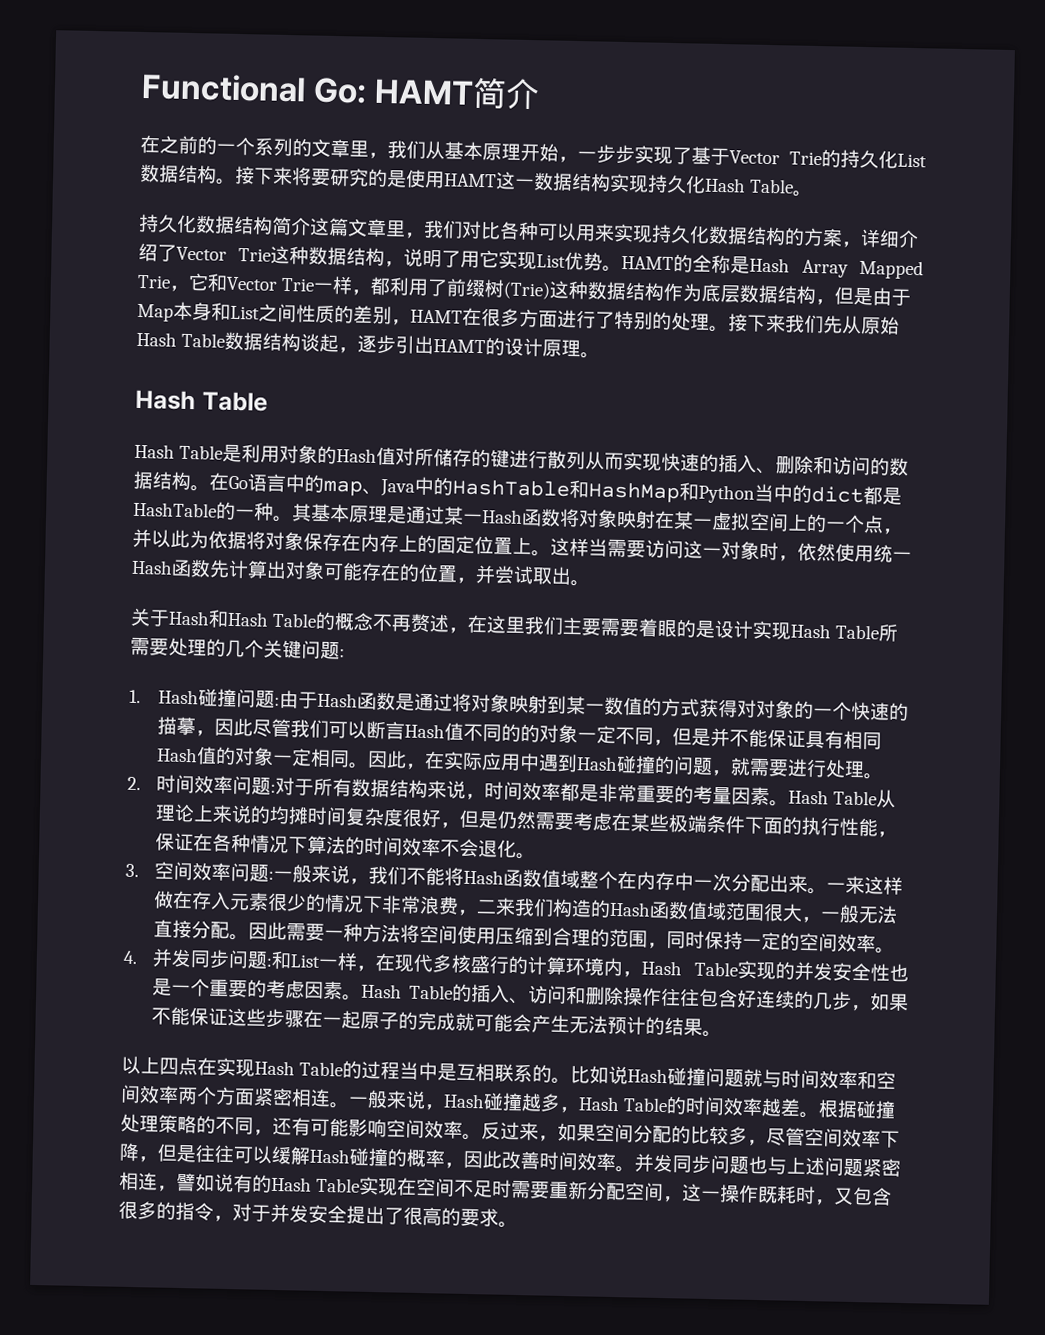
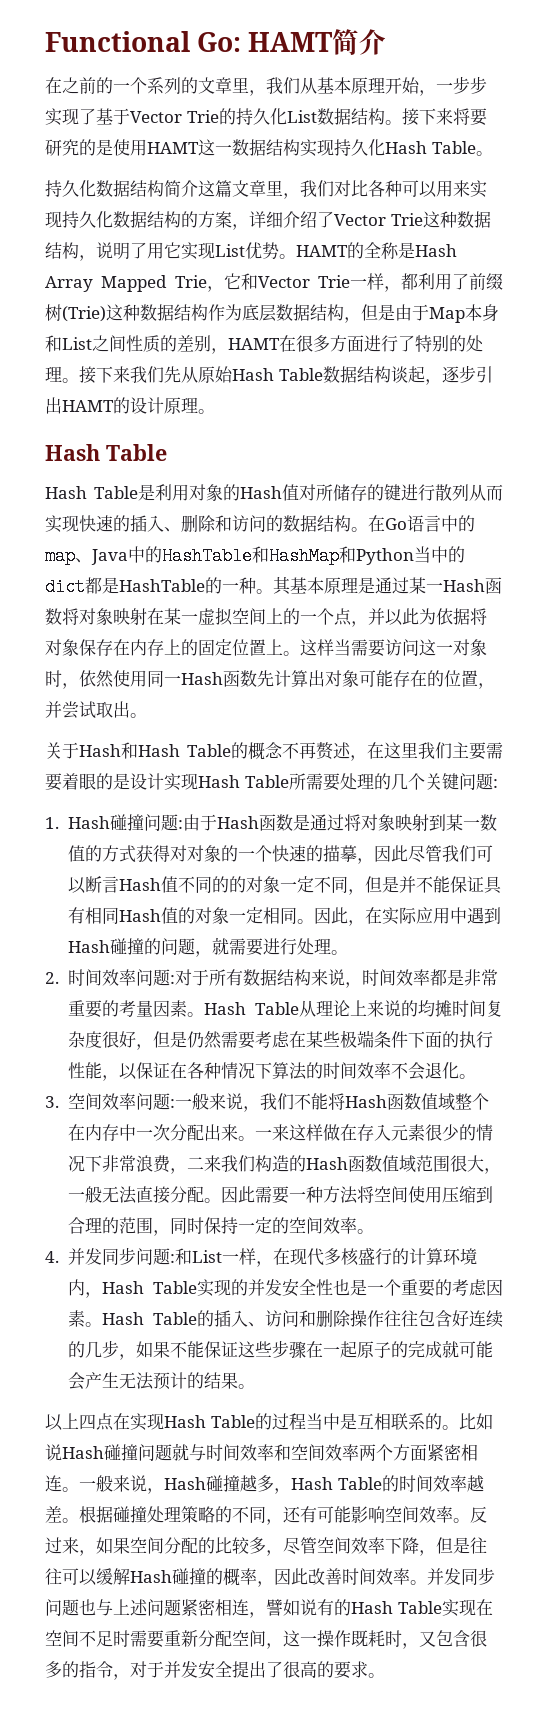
[873,544,893,563] 统 -> [147,670,164,687] 同
(898, 834) none -> [118,1063,137,1080] 以

